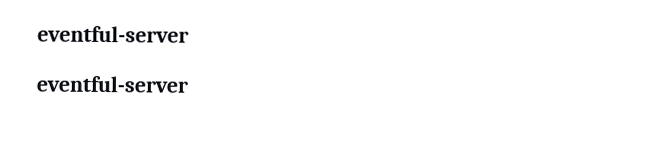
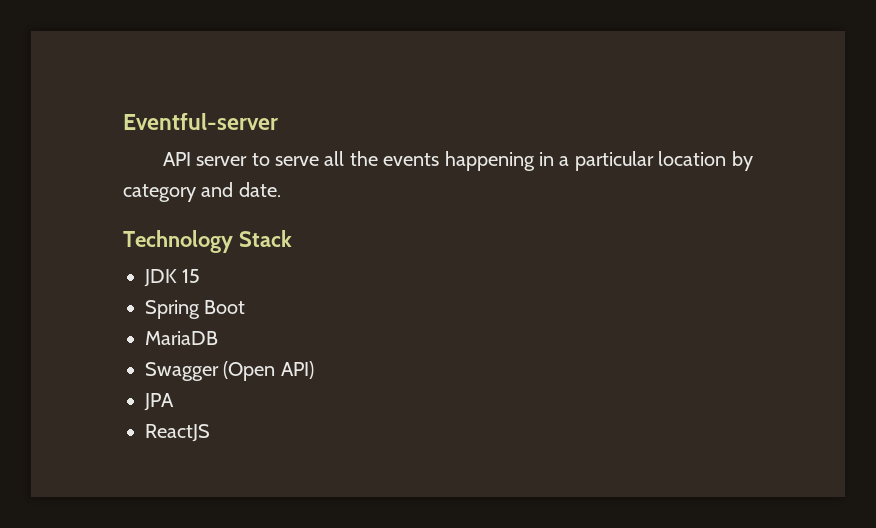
[37,25,189,43] [36,75,188,93] eventful-server // eventful-server -> [123,113,278,130] [162,151,753,171] [123,182,281,202] [123,230,292,253] [144,269,201,287] [145,300,246,319] [145,331,218,345] [145,361,314,381] [144,393,174,411] [145,424,210,442] Eventful-server // API server to serve all the events happening in a particular location by category and date. // Technology Stack // JDK 15 // Spring Boot // MariaDB // Swagger (Open API) // JPA // ReactJS

